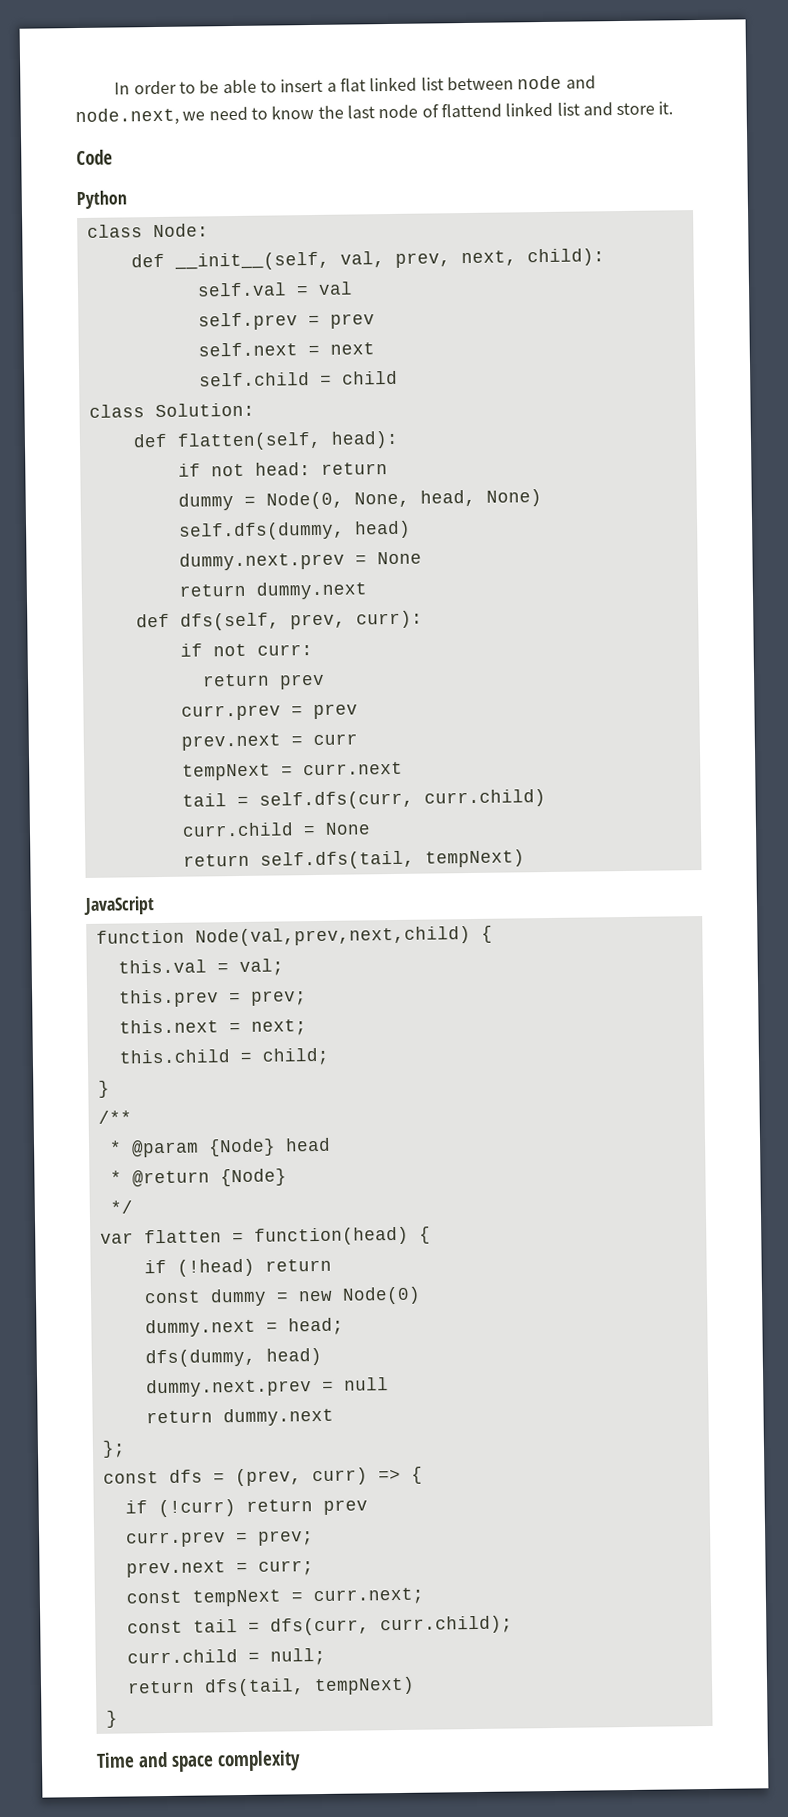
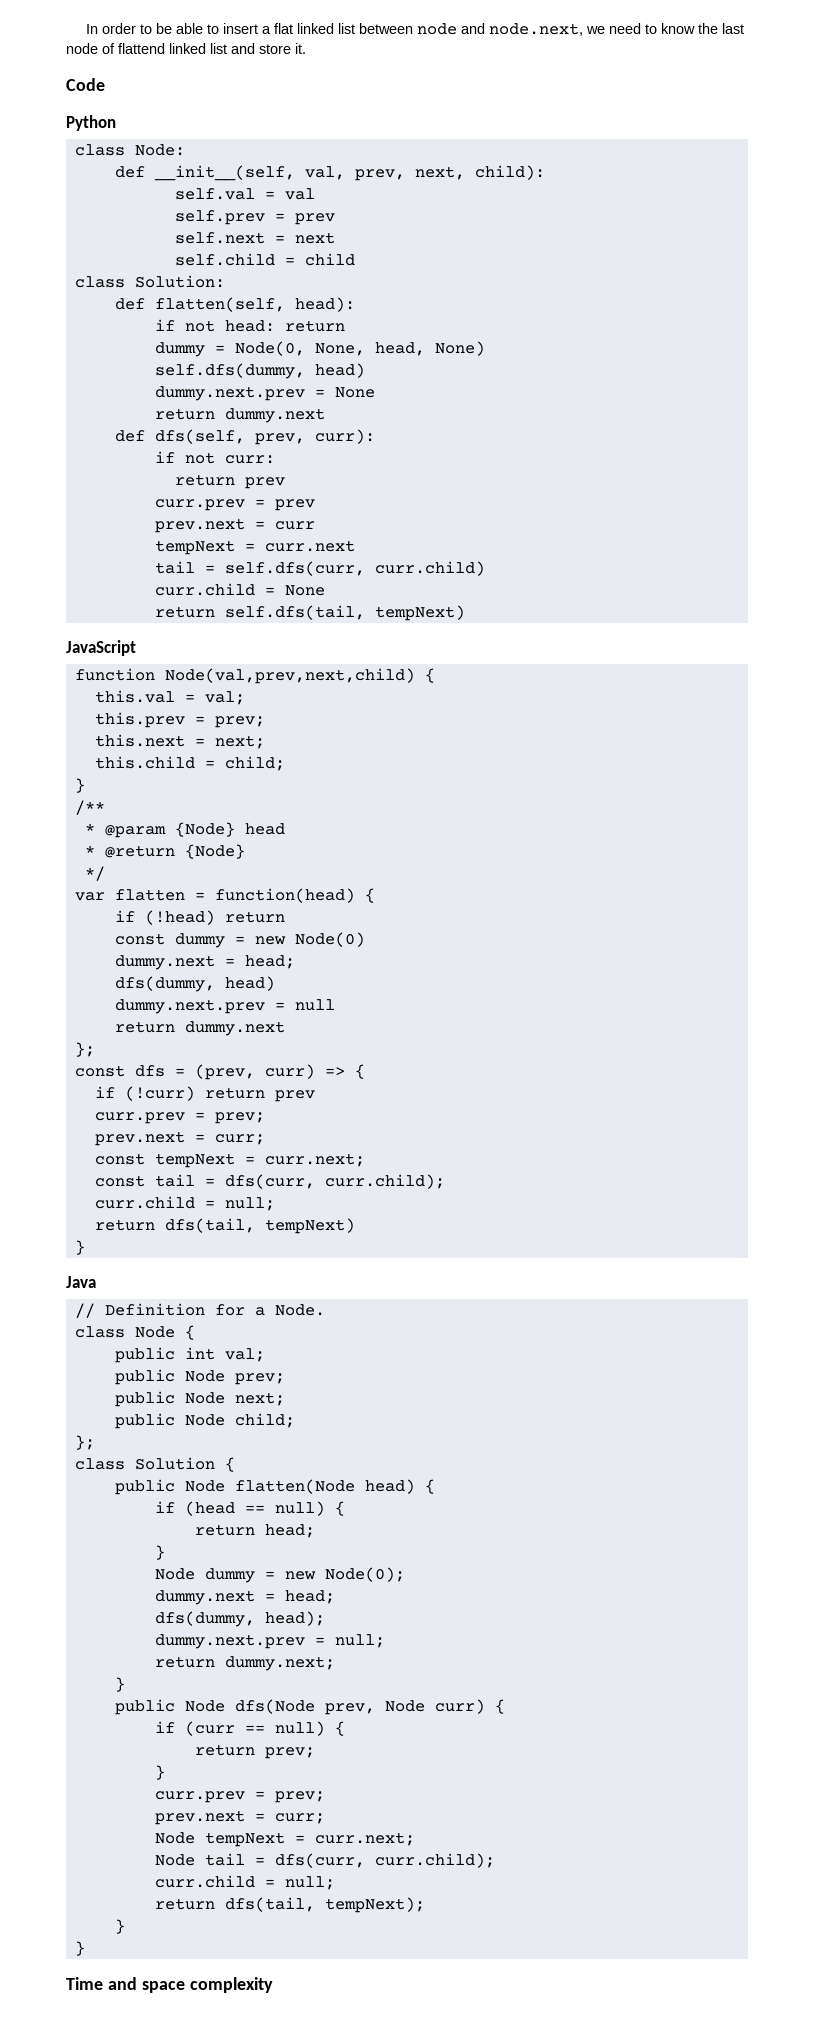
(118, 1719) none -> [66,1276,96,1288] [74,1303,325,1318] [74,1325,195,1340] [114,1347,265,1363] [114,1369,285,1385] [114,1391,285,1407] [114,1413,295,1429] [74,1435,95,1450] [74,1457,235,1472] [114,1479,435,1495] [154,1501,345,1516] [194,1524,315,1538] [154,1545,165,1560] [154,1567,405,1583] [154,1590,335,1605] [154,1611,325,1627] [154,1634,385,1649] [154,1656,335,1671] [114,1677,125,1692] [114,1699,505,1715] [154,1721,345,1736] [194,1744,315,1759] [154,1765,165,1780] [154,1791,325,1803] [154,1810,325,1825] [154,1832,415,1847] [154,1853,495,1868] [154,1875,335,1890] [154,1897,425,1913] [114,1919,125,1934] [74,1941,85,1956] // Java // // Definition for a Node. // class Node { // public int val; // public Node prev; // public Node next; // public Node child; // }; // class Solution { // public Node flatten(Node head) { // if (head == null) { // return head; // } // Node dummy = new Node(0); // dummy.next = head; // dfs(dummy, head); // dummy.next.prev = null; // return dummy.next; // } // public Node dfs(Node prev, Node curr) { // if (curr == null) { // return prev; // } // curr.prev = prev; // prev.next = curr; // Node tempNext = curr.next; // Node tail = dfs(curr, curr.child); // curr.child = null; // return dfs(tail, tempNext); // } // }

